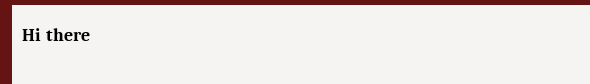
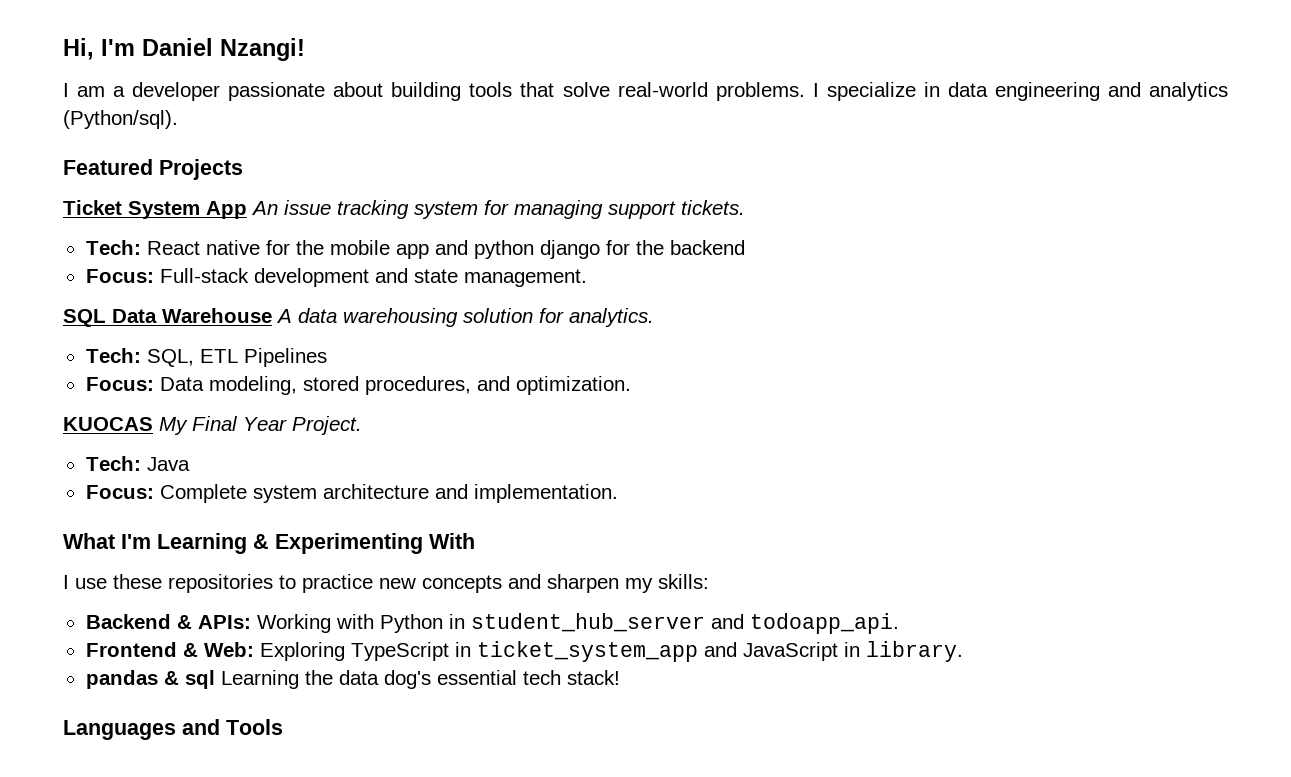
[22,28,90,41] Hi there -> [63,38,305,61] [63,82,1228,101] [63,110,178,129] [63,159,243,180] [63,200,745,219] [85,240,745,259] [85,268,587,287] [63,308,654,327] [85,348,327,367] [85,376,631,395] [63,416,362,435] [85,456,190,471] [85,484,618,503] [63,533,475,554] [63,574,709,593] [85,613,899,634] [85,641,963,662] [85,670,620,689] [63,719,283,740] Hi, I'm Daniel Nzangi! // I am a developer passionate about building tools that solve real-world problems. I specialize in data engineering and analytics (Python/sql). // Featured Projects // Ticket System App An issue tracking system for managing support tickets. // Tech: React native for the mobile app and python django for the backend // Focus: Full-stack development and state management. // SQL Data Warehouse A data warehousing solution for analytics. // Tech: SQL, ETL Pipelines // Focus: Data modeling, stored procedures, and optimization. // KUOCAS My Final Year Project. // Tech: Java // Focus: Complete system architecture and implementation. // What I'm Learning & Experimenting With // I use these repositories to practice new concepts and sharpen my skills: // Backend & APIs: Working with Python in student_hub_server and todoapp_api. // Frontend & Web: Exploring TypeScript in ticket_system_app and JavaScript in library. // pandas & sql Learning the data dog's essential tech stack! // Languages and Tools

